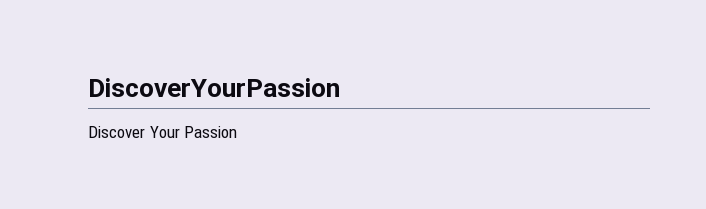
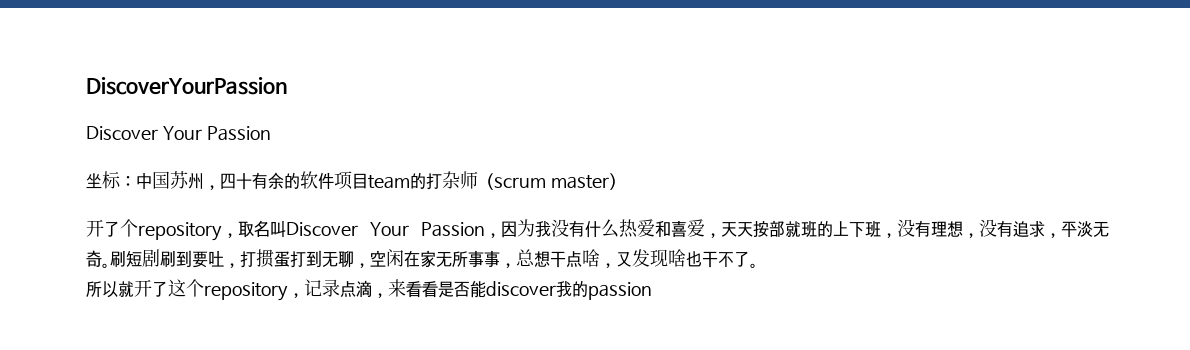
(238, 132) none -> [86,171,625,190] [86,219,1109,241] [86,249,758,268] [86,279,652,301] // 坐标：中国苏州，四十有余的软件项目team的打杂师（scrum master） // 开了个repository，取名叫Discover Your Passion，因为我没有什么热爱和喜爱，天天按部就班的上下班，没有理想，没有追求，平淡无奇。刷短剧刷到要吐，打掼蛋打到无聊，空闲在家无所事事，总想干点啥，又发现啥也干不了。 // 所以就开了这个repository，记录点滴，来看看是否能discover我的passion

